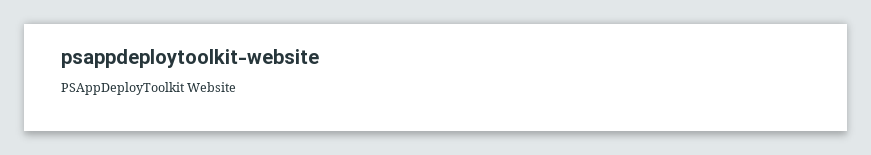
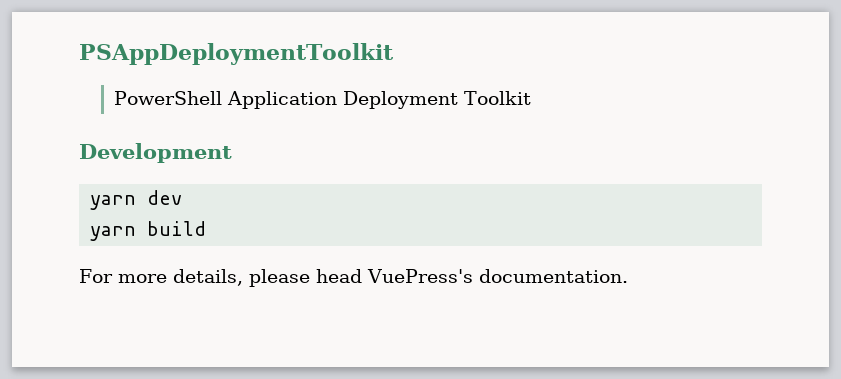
[61,49,319,68] [61,82,237,95] psappdeploytoolkit-website // PSAppDeployToolkit Website -> [79,43,394,65] [114,91,532,109] [79,143,232,163] [90,190,183,210] [90,221,207,241] [79,269,628,287] PSAppDeploymentToolkit // PowerShell Application Deployment Toolkit // Development // yarn dev // yarn build // For more details, please head VuePress's documentation.

